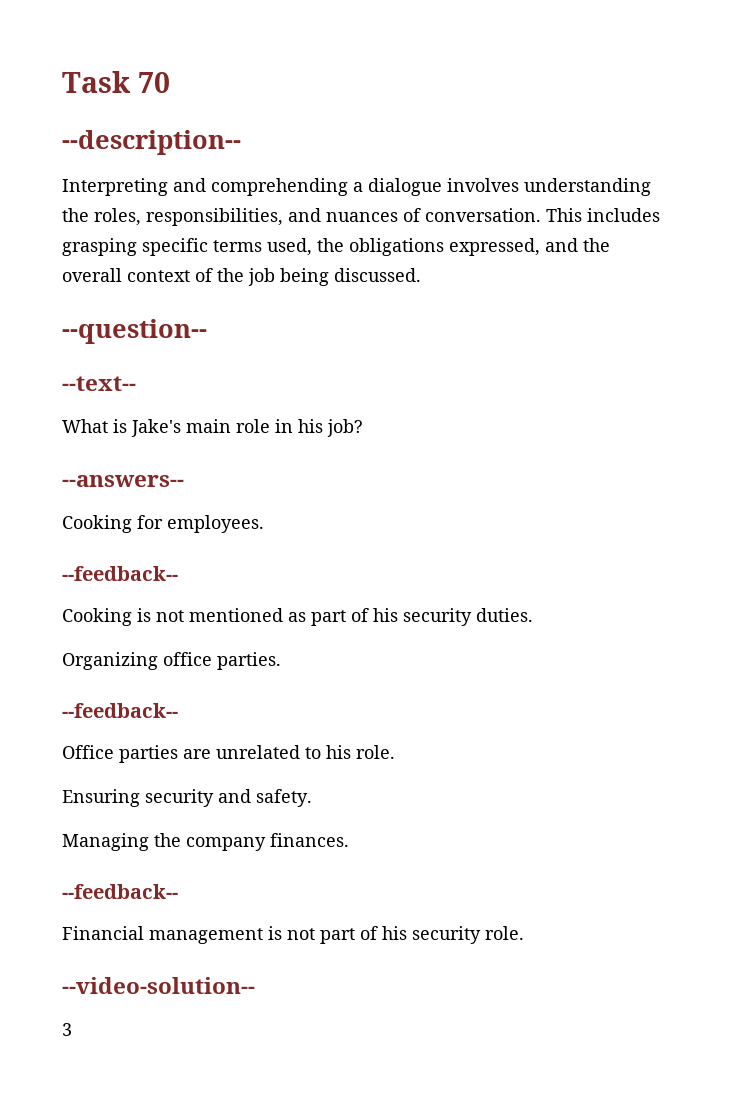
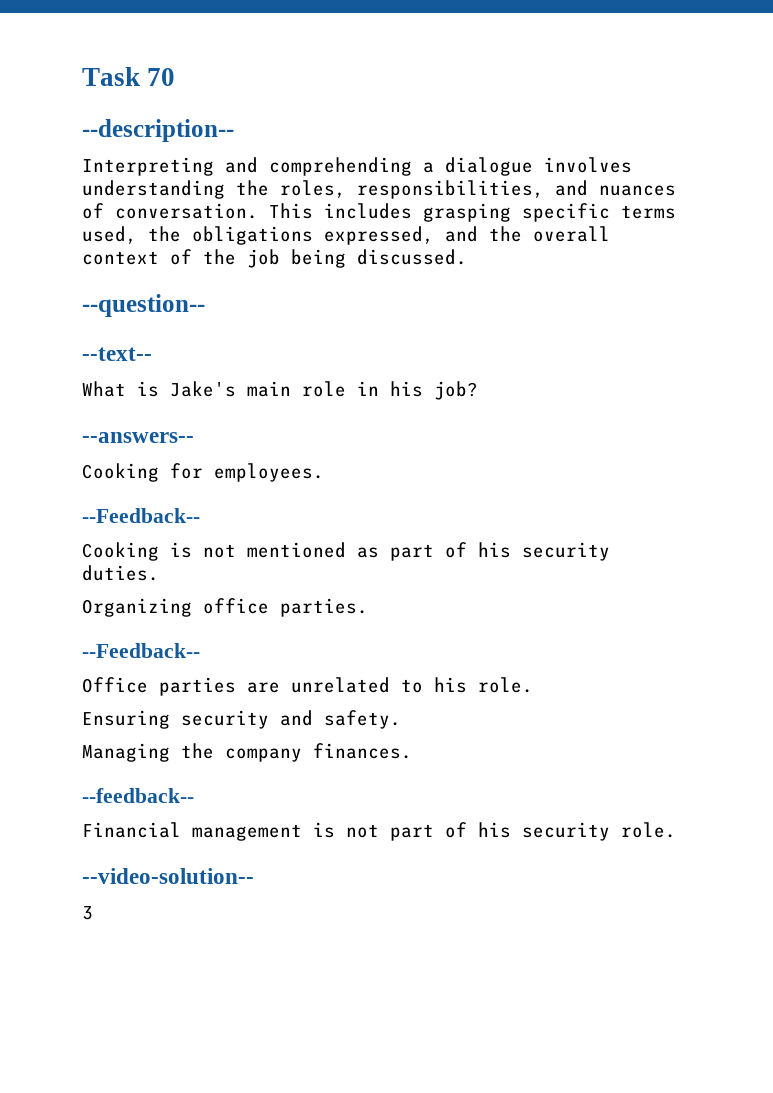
[62,566,178,581] --feedback-- -> [82,508,200,523] --Feedback--
[62,703,178,718] --feedback-- -> [82,643,200,658] --Feedback--

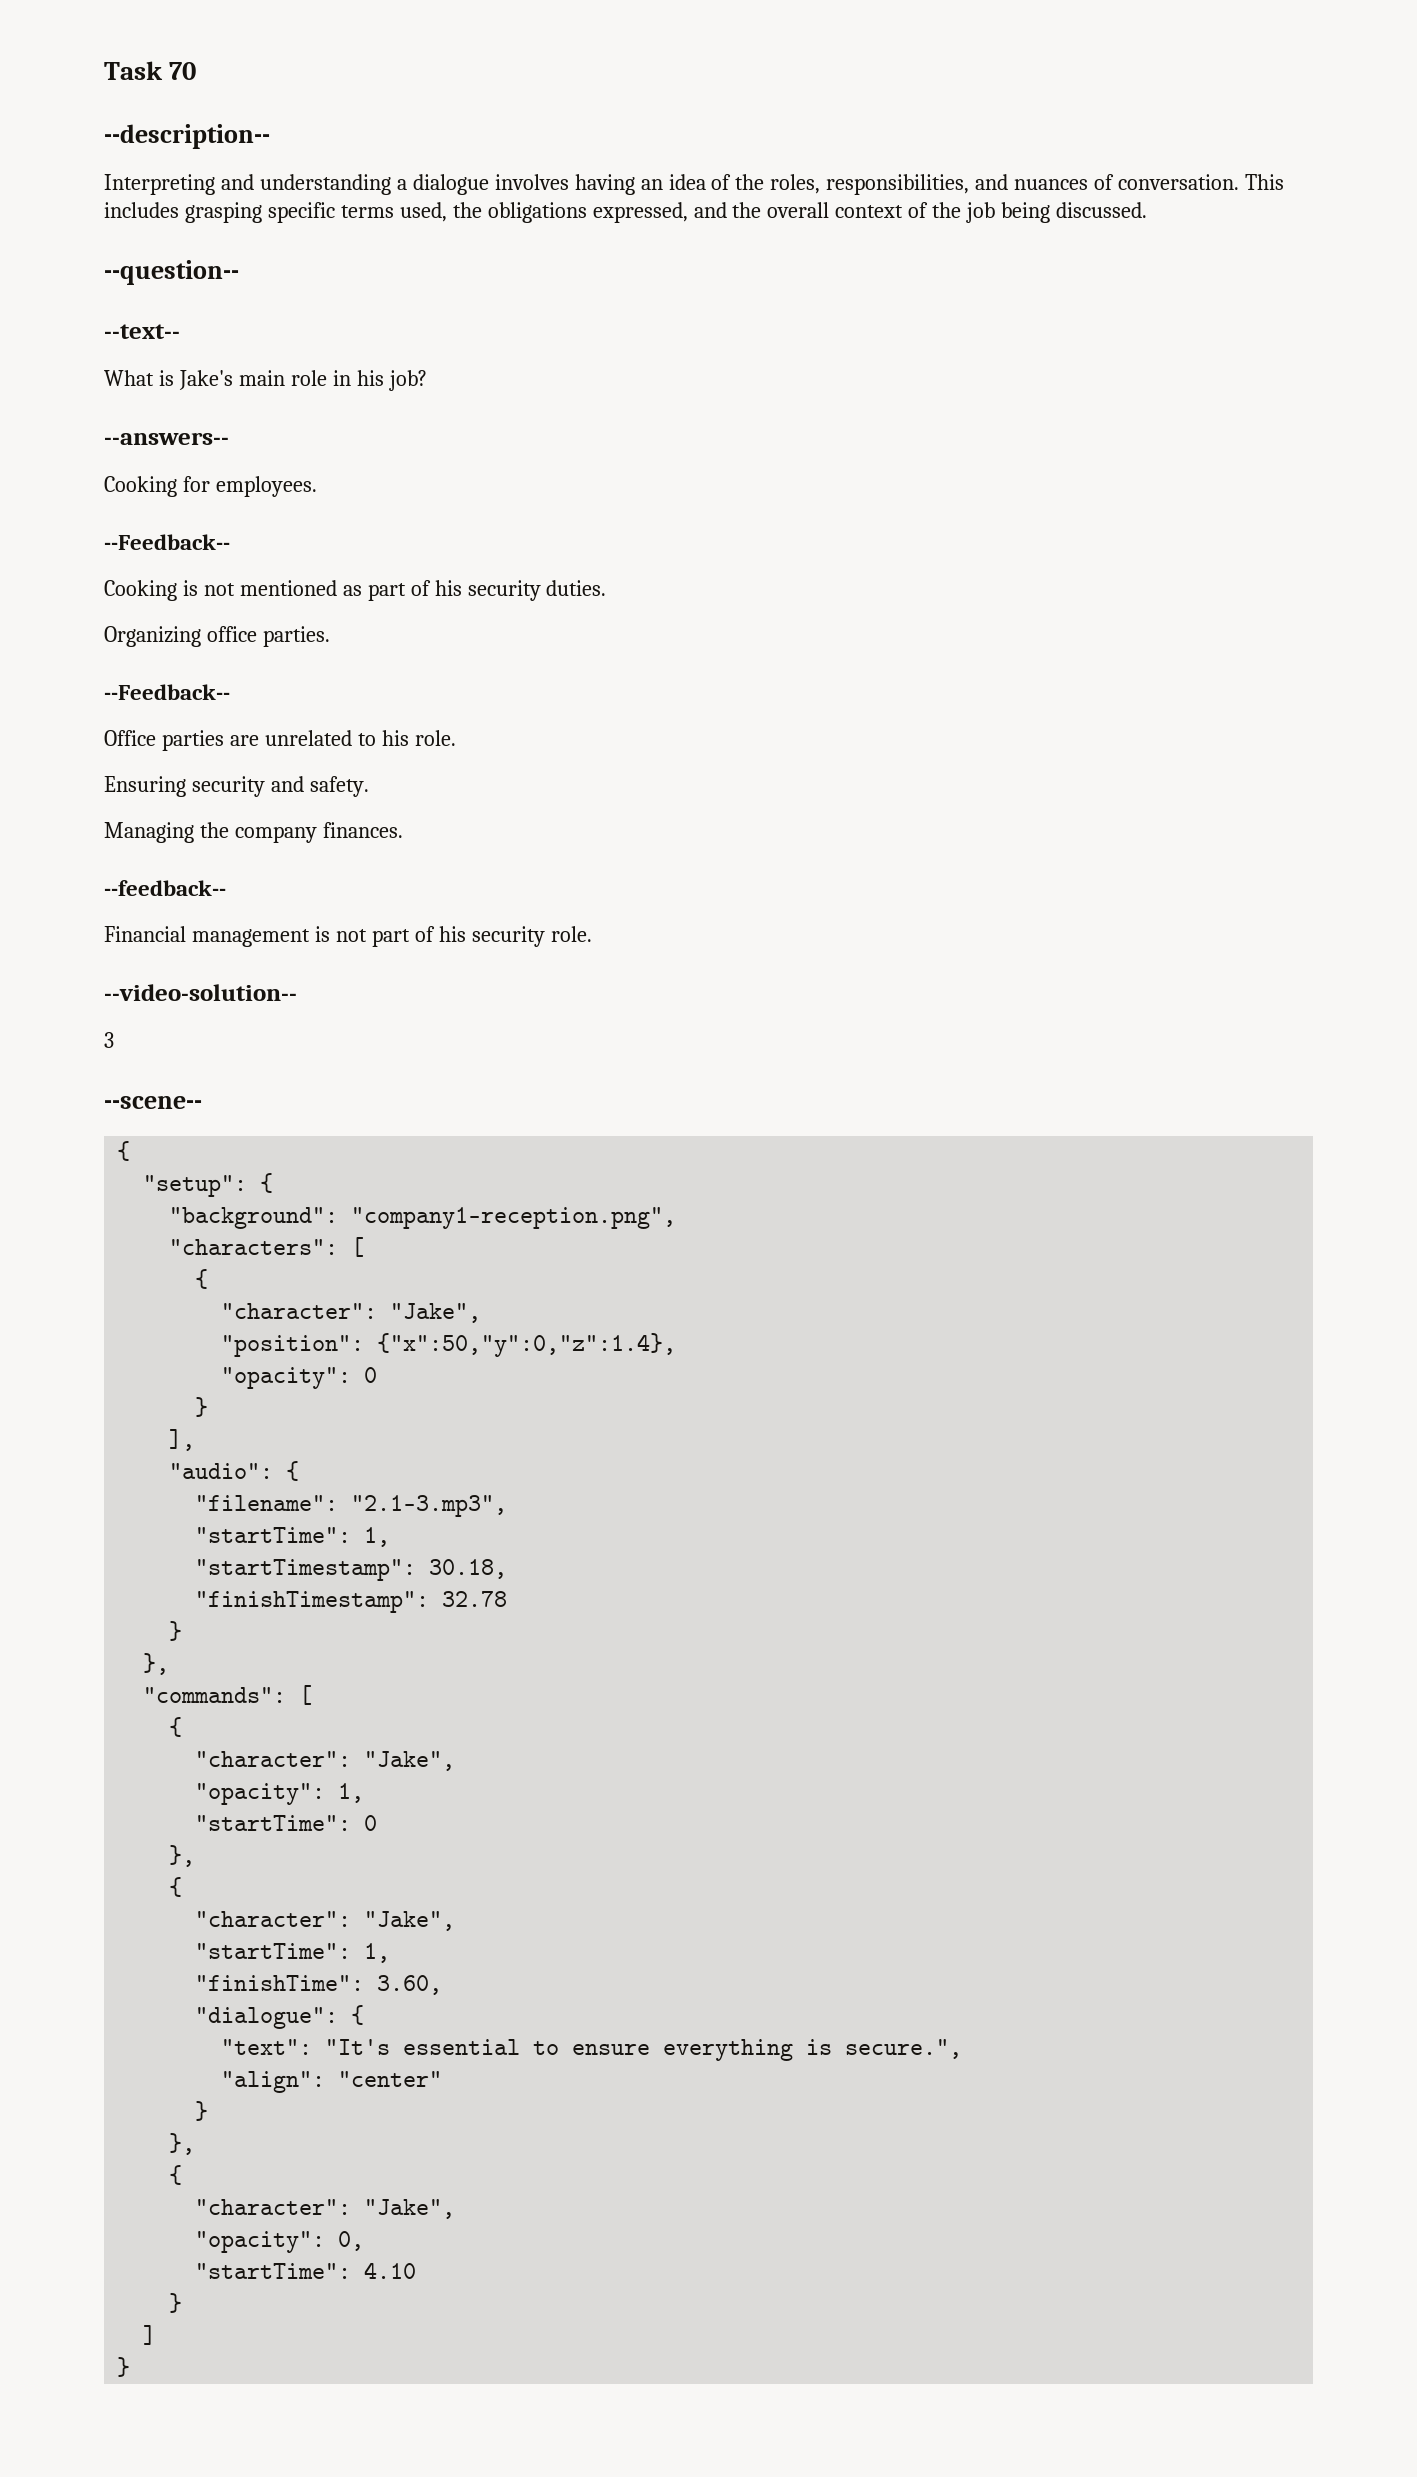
[269,157,412,176] comprehending -> [259,174,391,195] understanding
[82,180,225,199] understanding -> [574,174,732,195] having an idea of
(93, 913) none -> [104,1096,202,1109] [117,1141,131,1161] [143,1173,274,1197] [169,1207,677,1229] [169,1237,365,1257] [195,1269,209,1289] [221,1303,482,1323] [221,1333,677,1357] [221,1367,378,1389] [195,1397,209,1417] [169,1429,196,1451] [169,1461,300,1481] [195,1495,508,1517] [195,1527,391,1547] [195,1559,508,1581] [195,1591,508,1613] [169,1621,183,1641] [143,1653,170,1675] [143,1685,313,1705] [169,1717,183,1737] [195,1751,456,1771] [195,1783,365,1805] [195,1815,378,1831] [169,1845,196,1867] [169,1877,183,1897] [195,1911,456,1931] [195,1943,391,1963] [195,1975,443,1995] [195,2005,365,2029] [221,2039,963,2061] [221,2071,443,2093] [195,2101,209,2121] [169,2133,196,2155] [169,2165,183,2185] [195,2199,456,2219] [195,2231,365,2253] [195,2262,417,2279] [169,2293,183,2313] [143,2325,157,2345] [117,2357,131,2377] // --scene-- // { // "setup": { // "background": "company1-reception.png", // "characters": [ // { // "character": "Jake", // "position": {"x":50,"y":0,"z":1.4}, // "opacity": 0 // } // ], // "audio": { // "filename": "2.1-3.mp3", // "startTime": 1, // "startTimestamp": 30.18, // "finishTimestamp": 32.78 // } // }, // "commands": [ // { // "character": "Jake", // "opacity": 1, // "startTime": 0 // }, // { // "character": "Jake", // "startTime": 1, // "finishTime": 3.60, // "dialogue": { // "text": "It's essential to ensure everything is secure.", // "align": "center" // } // }, // { // "character": "Jake", // "opacity": 0, // "startTime": 4.10 // } // ] // }

